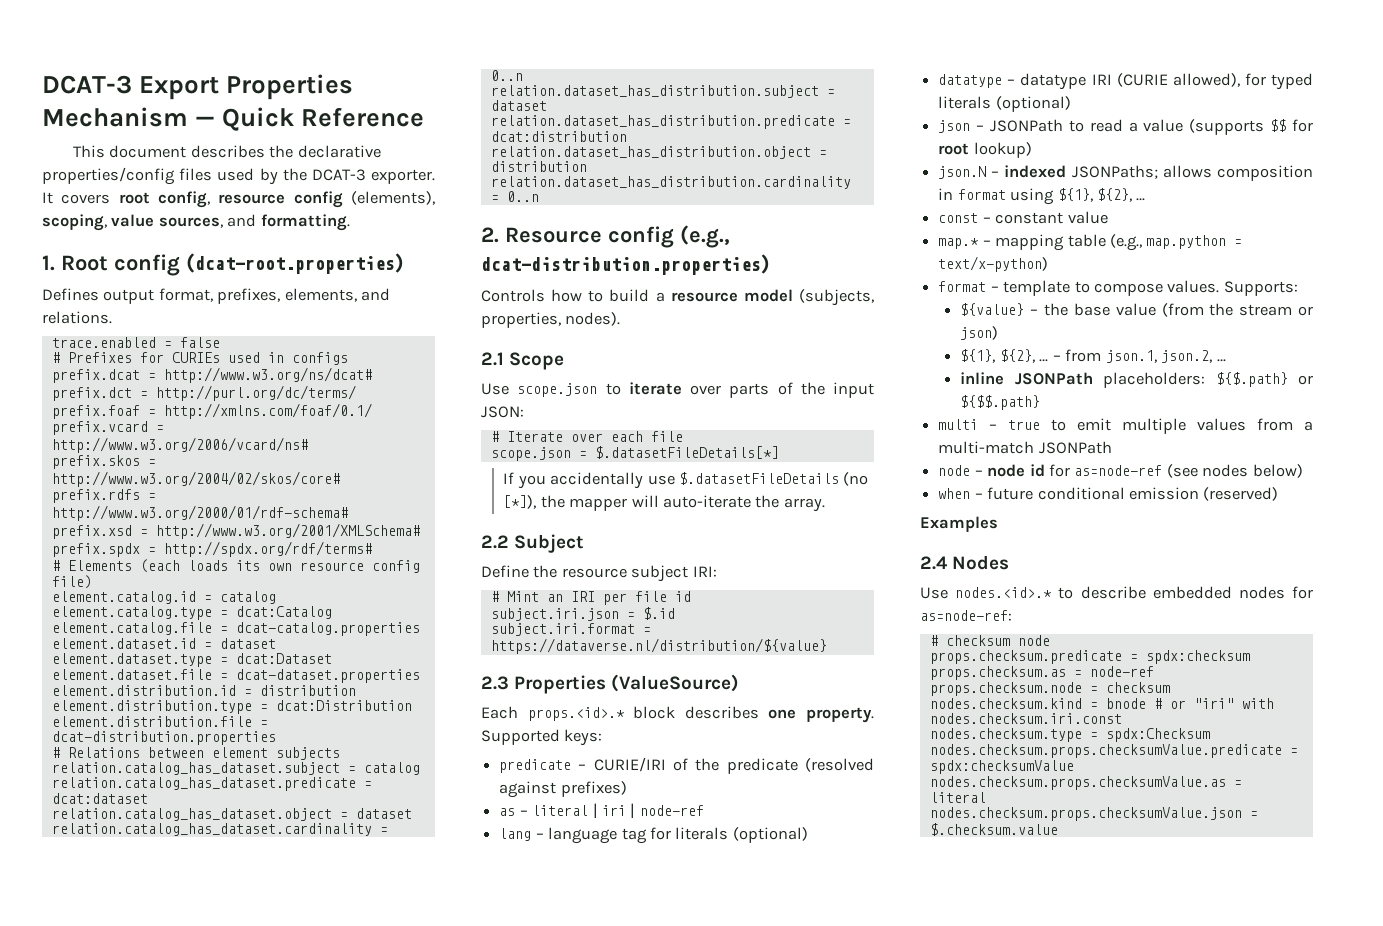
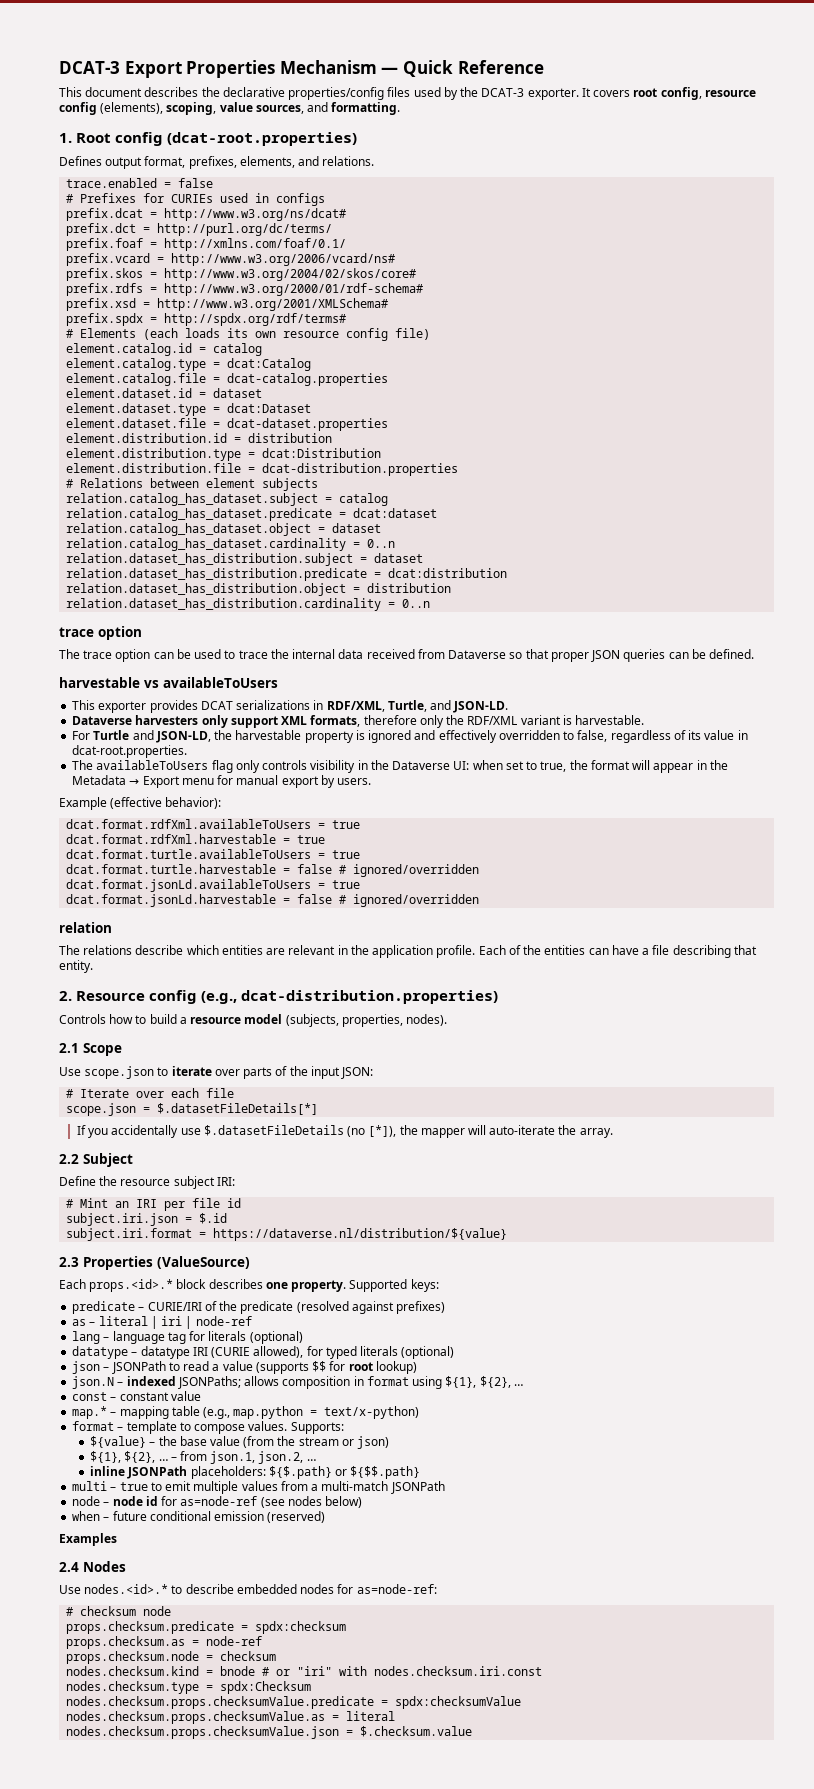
(539, 196) none -> [59,626,142,640] [59,649,755,662] [59,677,278,688] [72,700,509,713] [72,715,645,728] [72,730,748,743] [72,745,188,758] [72,760,728,773] [72,775,372,788] [59,797,222,810] [66,819,361,829] [66,834,326,844] [66,849,361,859] [66,864,480,877] [66,879,361,892] [66,894,480,907] [59,922,112,933] [59,945,757,958] [59,960,93,973] // trace option // The trace option can be used to trace the internal data received from Dataverse so that proper JSON queries can be defined. // harvestable vs availableToUsers // This exporter provides DCAT serializations in RDF/XML, Turtle, and JSON‑LD. // Dataverse harvesters only support XML formats, therefore only the RDF/XML variant is harvestable. // For Turtle and JSON‑LD, the harvestable property is ignored and effectively overridden to false, regardless of its value in dcat-root.properties. // The availableToUsers flag only controls visibility in the Dataverse UI: when set to true, the format will appear in the Metadata → Export menu for manual export by users. // Example (effective behavior): // dcat.format.rdfXml.availableToUsers = true // dcat.format.rdfXml.harvestable = true // dcat.format.turtle.availableToUsers = true // dcat.format.turtle.harvestable = false # ignored/overridden // dcat.format.jsonLd.availableToUsers = true // dcat.format.jsonLd.harvestable = false # ignored/overridden // relation // The relations describe which entities are relevant in the application profile. Each of the entities can have a file describing that entity.

